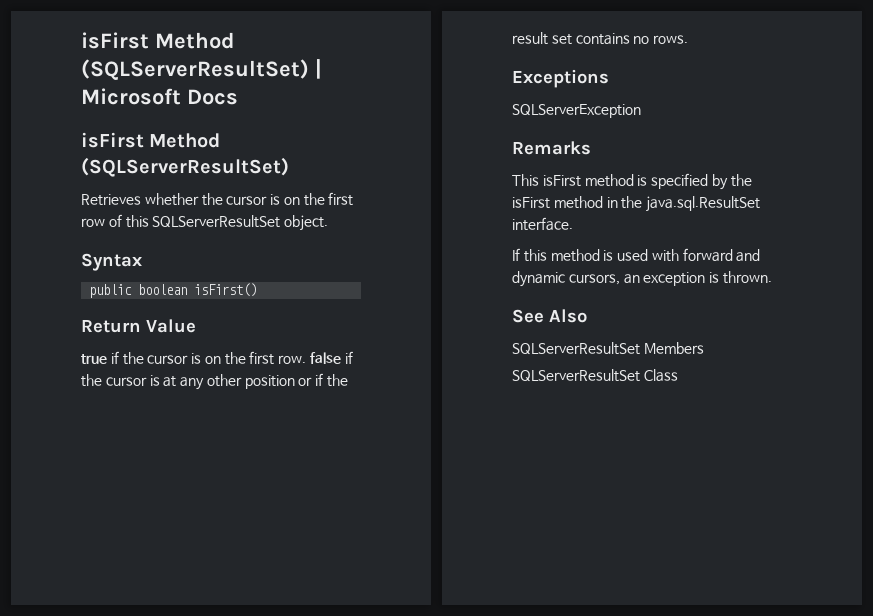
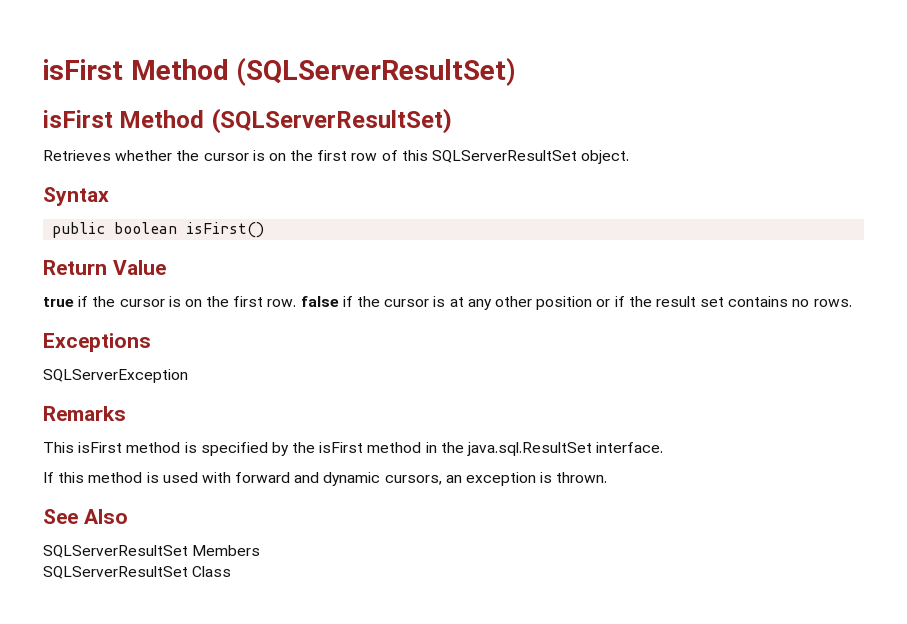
[81,32,235,49] [81,59,322,80] [81,88,238,105] isFirst Method (SQLServerResultSet) | Microsoft Docs -> [43,57,517,86] isFirst Method (SQLServerResultSet)

